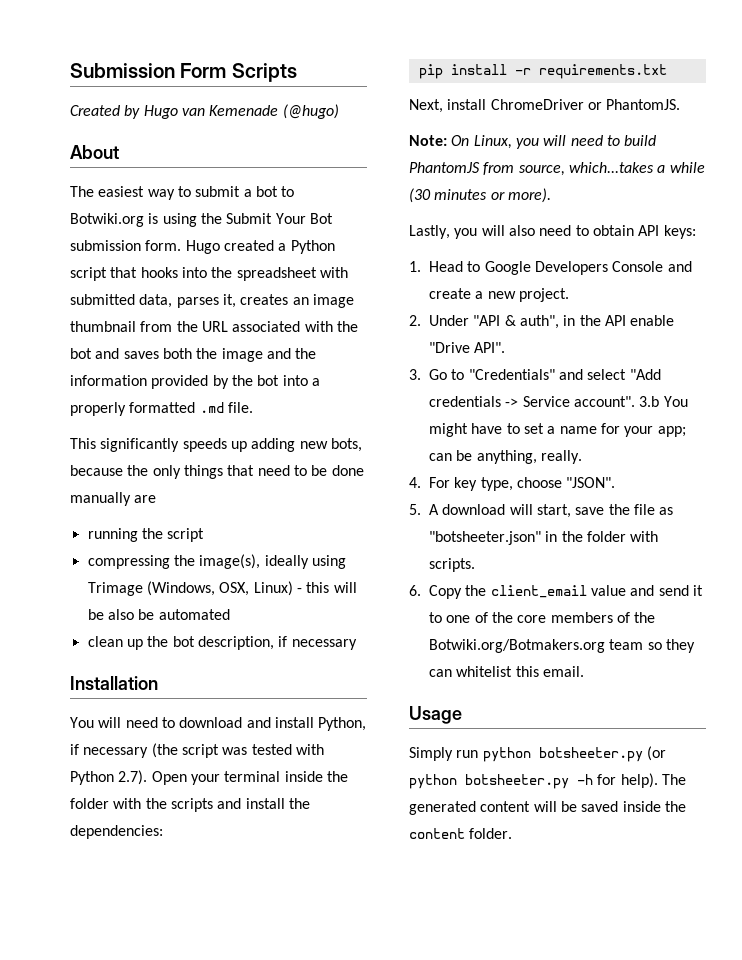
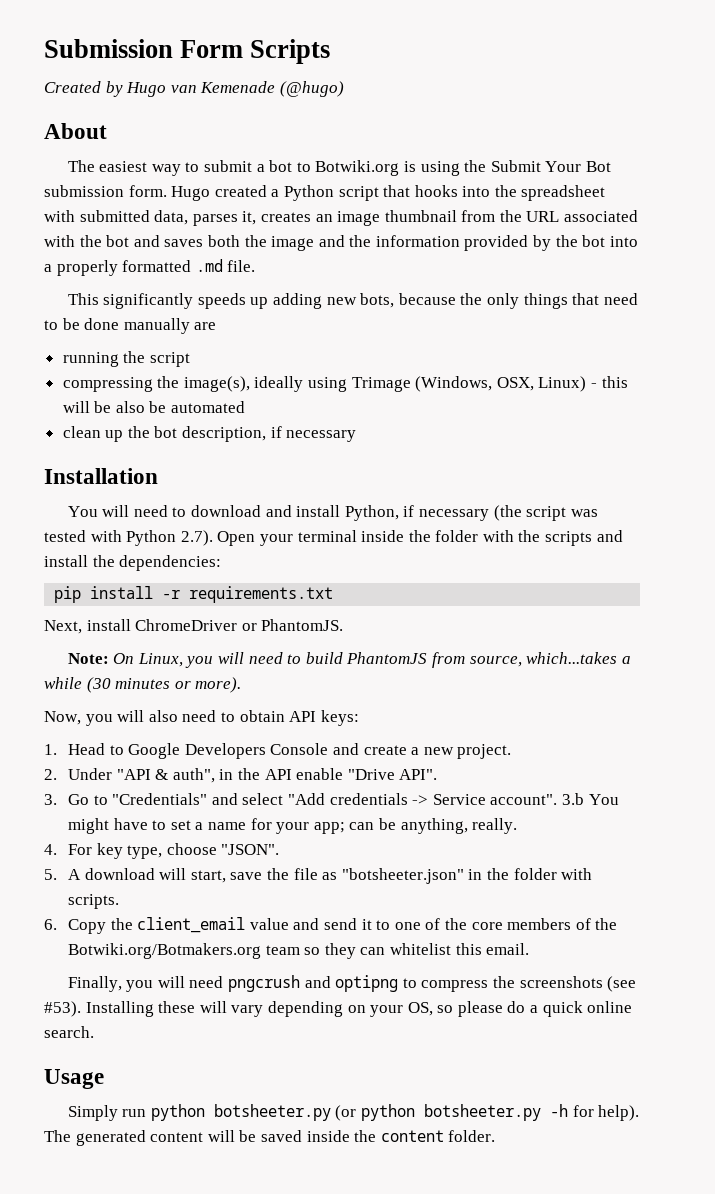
[409,225,450,239] Lastly, -> [44,711,81,725] Now,
(584, 671) none -> [67,975,637,992] [44,1001,633,1017] [44,1026,94,1038] // Finally, you will need pngcrush and optipng to compress the screenshots (see #53). Installing these will vary depending on your OS, so please do a quick online search.

